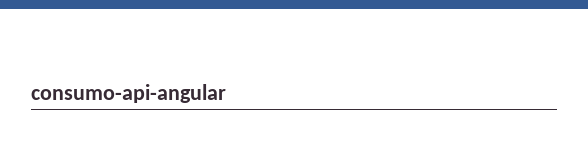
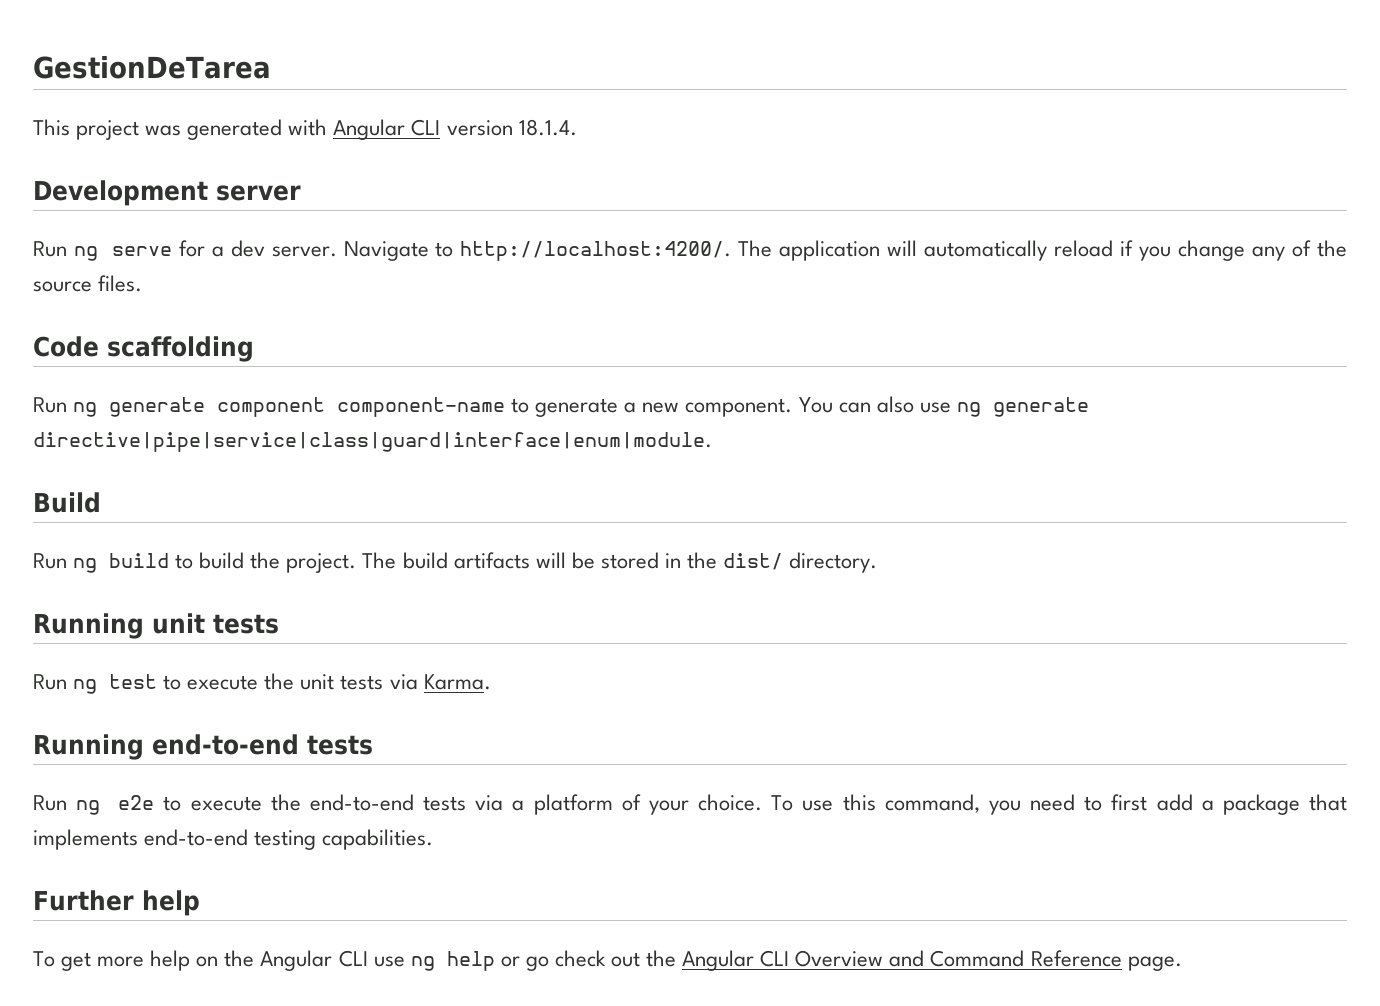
[31,84,226,103] consumo-api-angular -> [33,55,271,79] [33,119,577,140] [33,180,301,206] [33,240,1347,261] [33,275,143,292] [33,336,254,362] [33,396,1089,417] [33,432,712,452] [33,492,101,513] [33,552,878,573] [33,613,279,639] [33,673,491,694] [33,734,373,760] [33,794,1347,815] [33,829,434,850] [33,890,200,916] [33,950,1182,971] GestionDeTarea // This project was generated with Angular CLI version 18.1.4. // Development server // Run ng serve for a dev server. Navigate to http://localhost:4200/. The application will automatically reload if you change any of the source files. // Code scaffolding // Run ng generate component component-name to generate a new component. You can also use ng generate directive|pipe|service|class|guard|interface|enum|module. // Build // Run ng build to build the project. The build artifacts will be stored in the dist/ directory. // Running unit tests // Run ng test to execute the unit tests via Karma. // Running end-to-end tests // Run ng e2e to execute the end-to-end tests via a platform of your choice. To use this command, you need to first add a package that implements end-to-end testing capabilities. // Further help // To get more help on the Angular CLI use ng help or go check out the Angular CLI Overview and Command Reference page.

